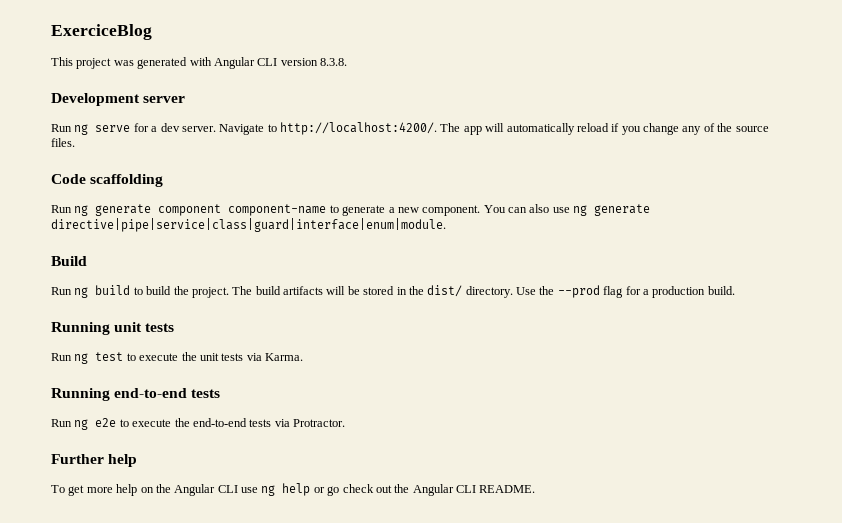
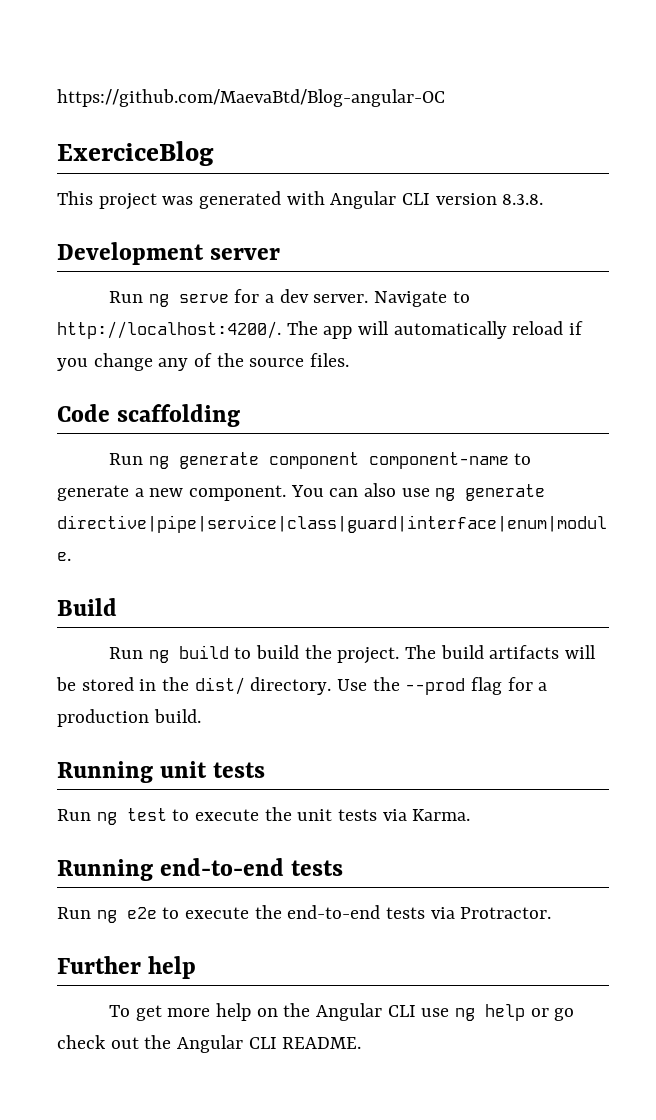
(51, 32) none -> [57,89,445,107] https://github.com/MaevaBtd/Blog-angular-OC //

